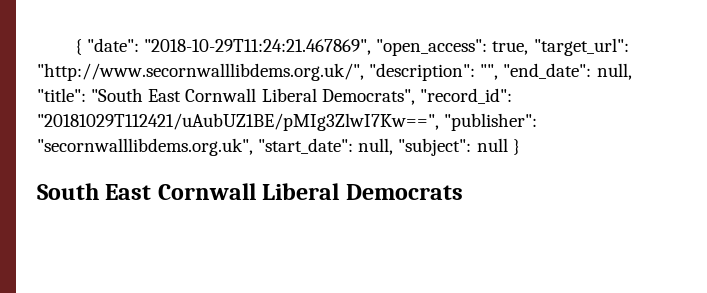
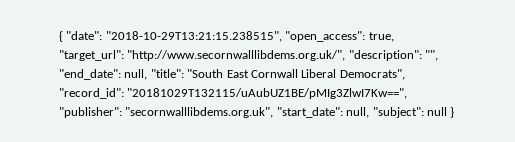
[144,39,372,55] "2018-10-29T11:24:21.467869", -> [105,31,282,42] "2018-10-29T13:21:15.238515",
[37,113,439,131] "20181029T112421/uAubUZ1BE/pMIg3ZlwI7Kw==", -> [127,88,408,99] "20181029T132115/uAubUZ1BE/pMIg3ZlwI7Kw==",
[37,183,463,200] // South East Cornwall Liberal Democrats -> (455, 112) none

